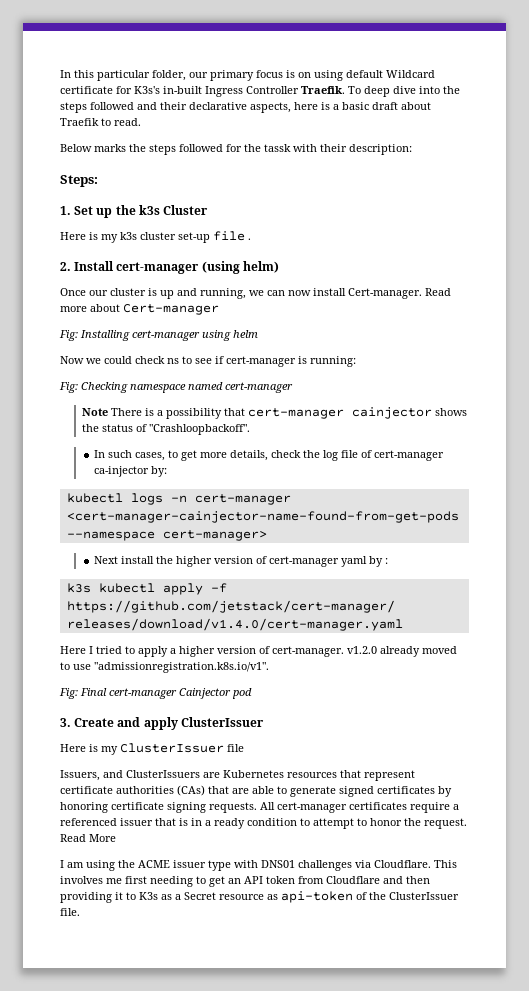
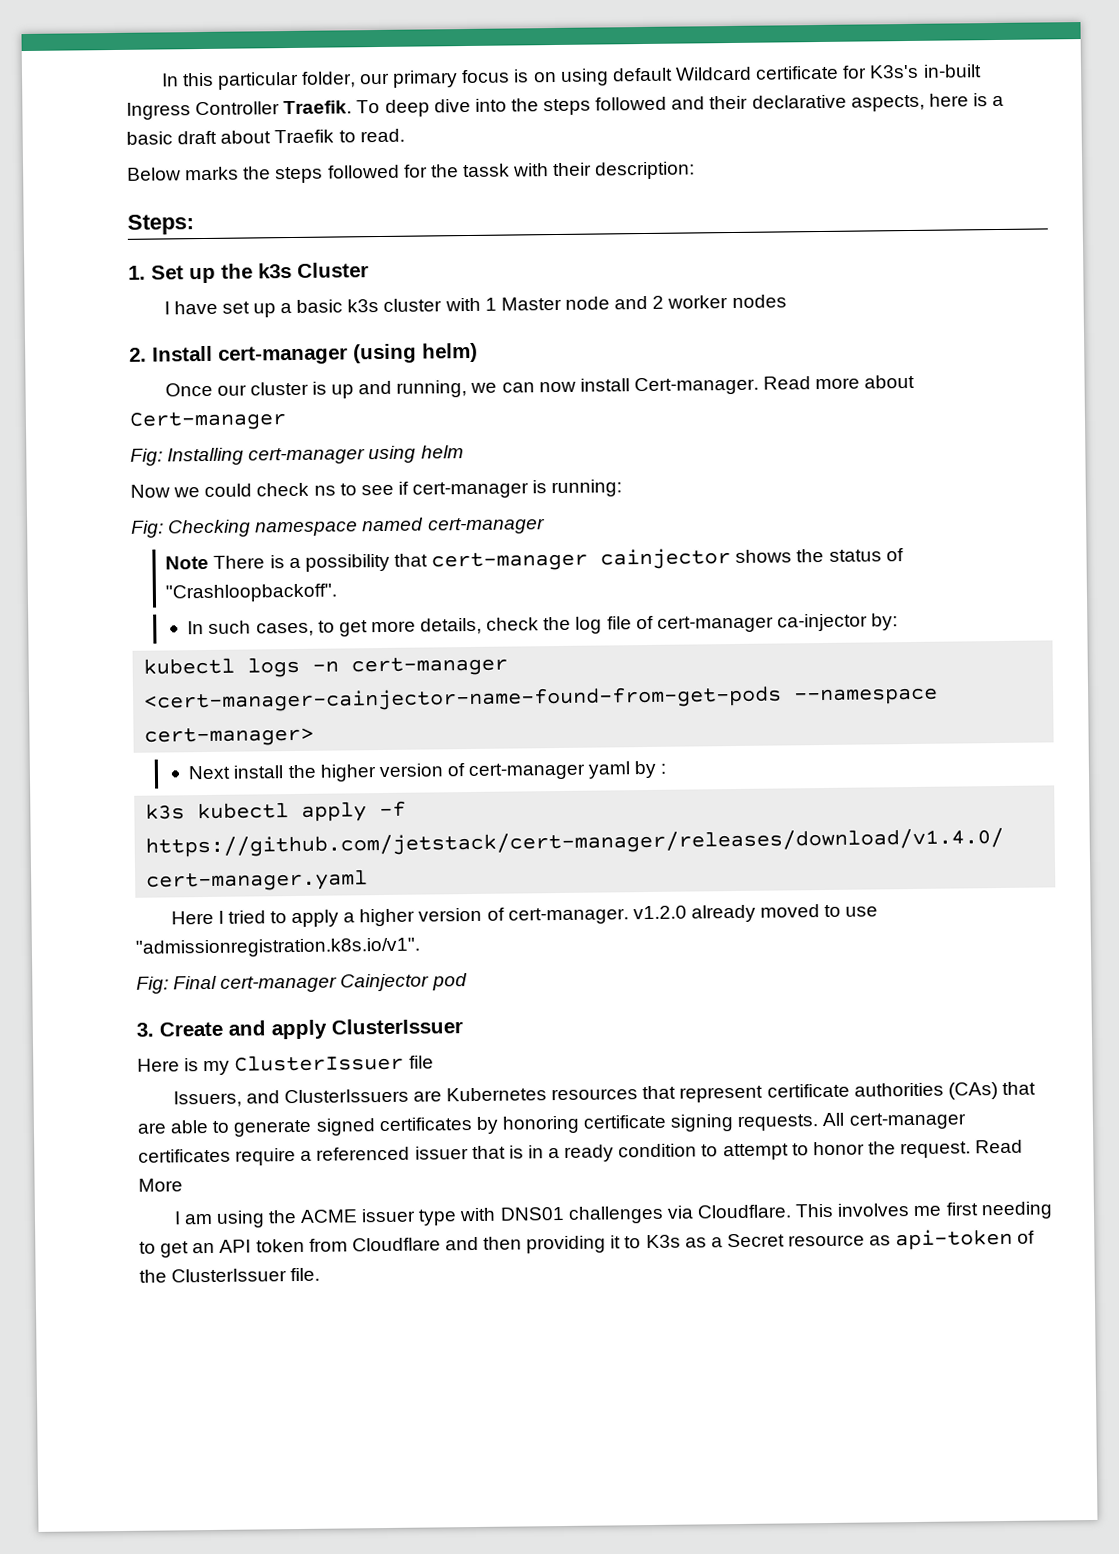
[60,231,251,243] Here is my k3s cluster set-up file . -> [163,294,787,318] I have set up a basic k3s cluster with 1 Master node and 2 worker nodes

